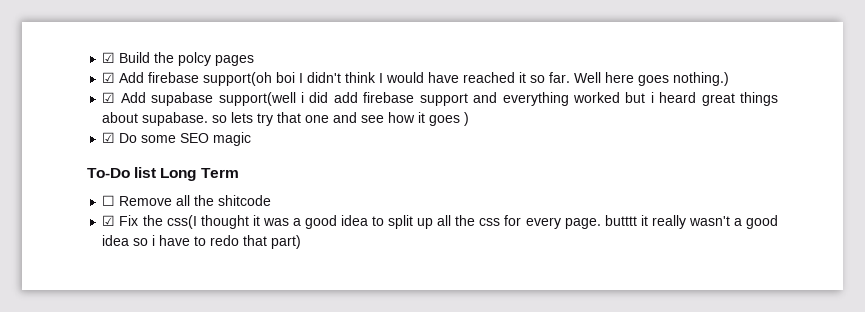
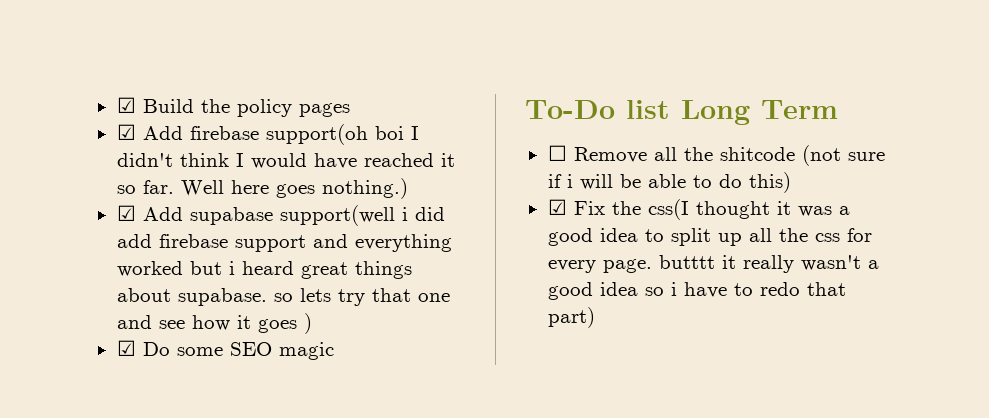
[178,52,212,66] polcy -> [236,99,292,117] policy
(272, 200) none -> [801,145,885,166] [547,172,791,193] (not sure if i will be able to do this)

